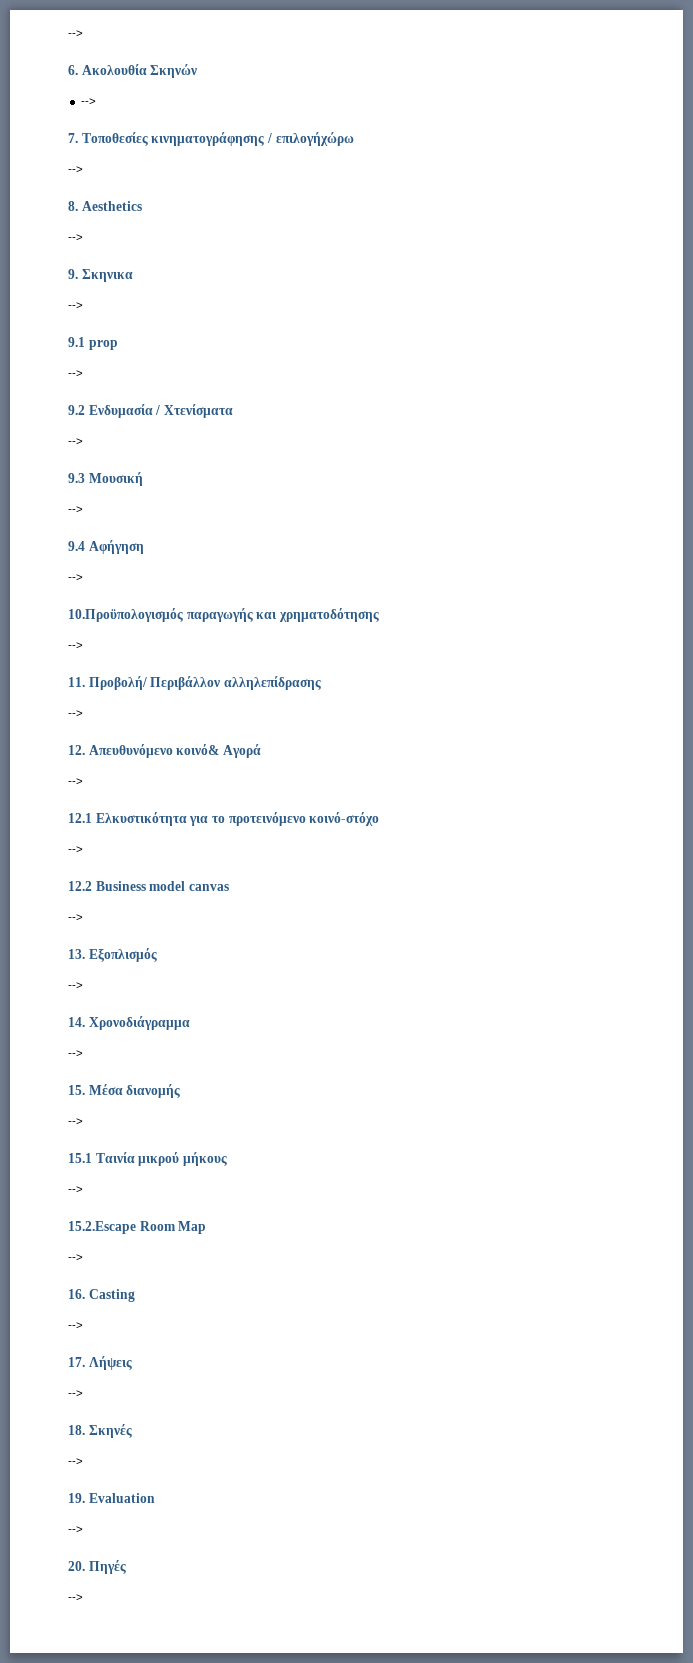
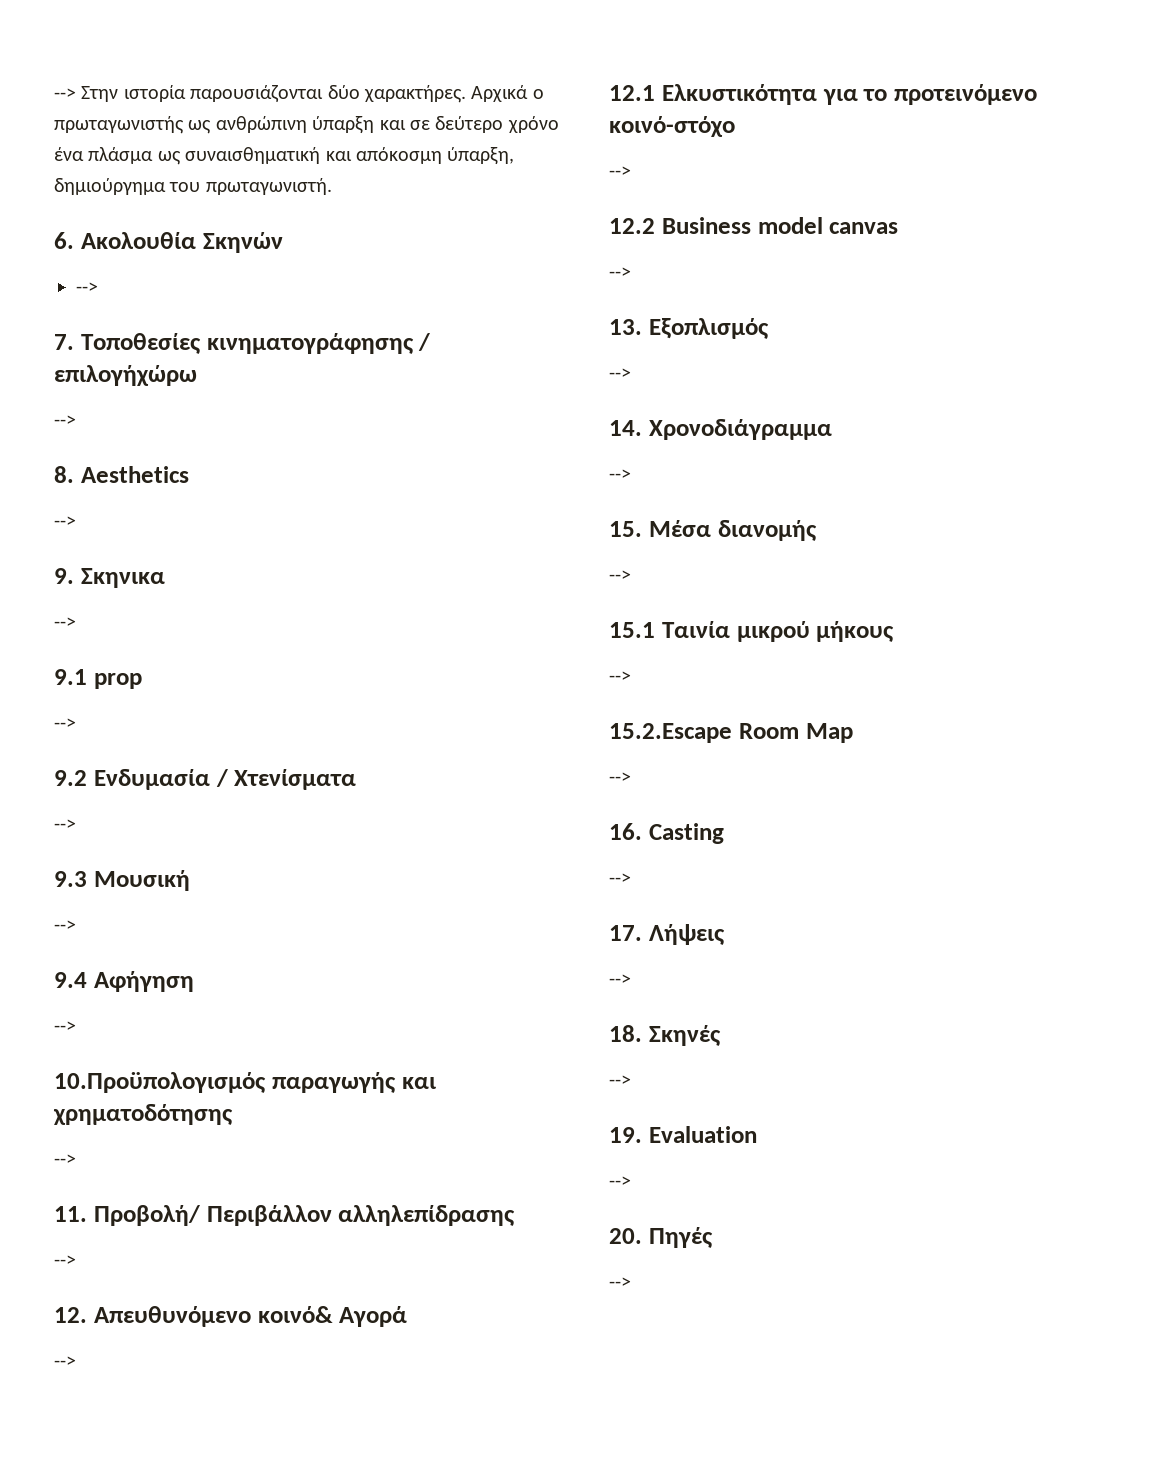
[68,30,83,37] --> -> [54,85,544,103] [54,116,559,134] [54,147,515,165] [54,178,332,195] --> Στην ιστορία παρουσιάζονται δύο χαρακτήρες. Αρχικά ο πρωταγωνιστής ως ανθρώπινη ύπαρξη και σε δεύτερο χρόνο ένα πλάσμα ως συναισθηματική και απόκοσμη ύπαρξη, δημιούργημα του πρωταγωνιστή.

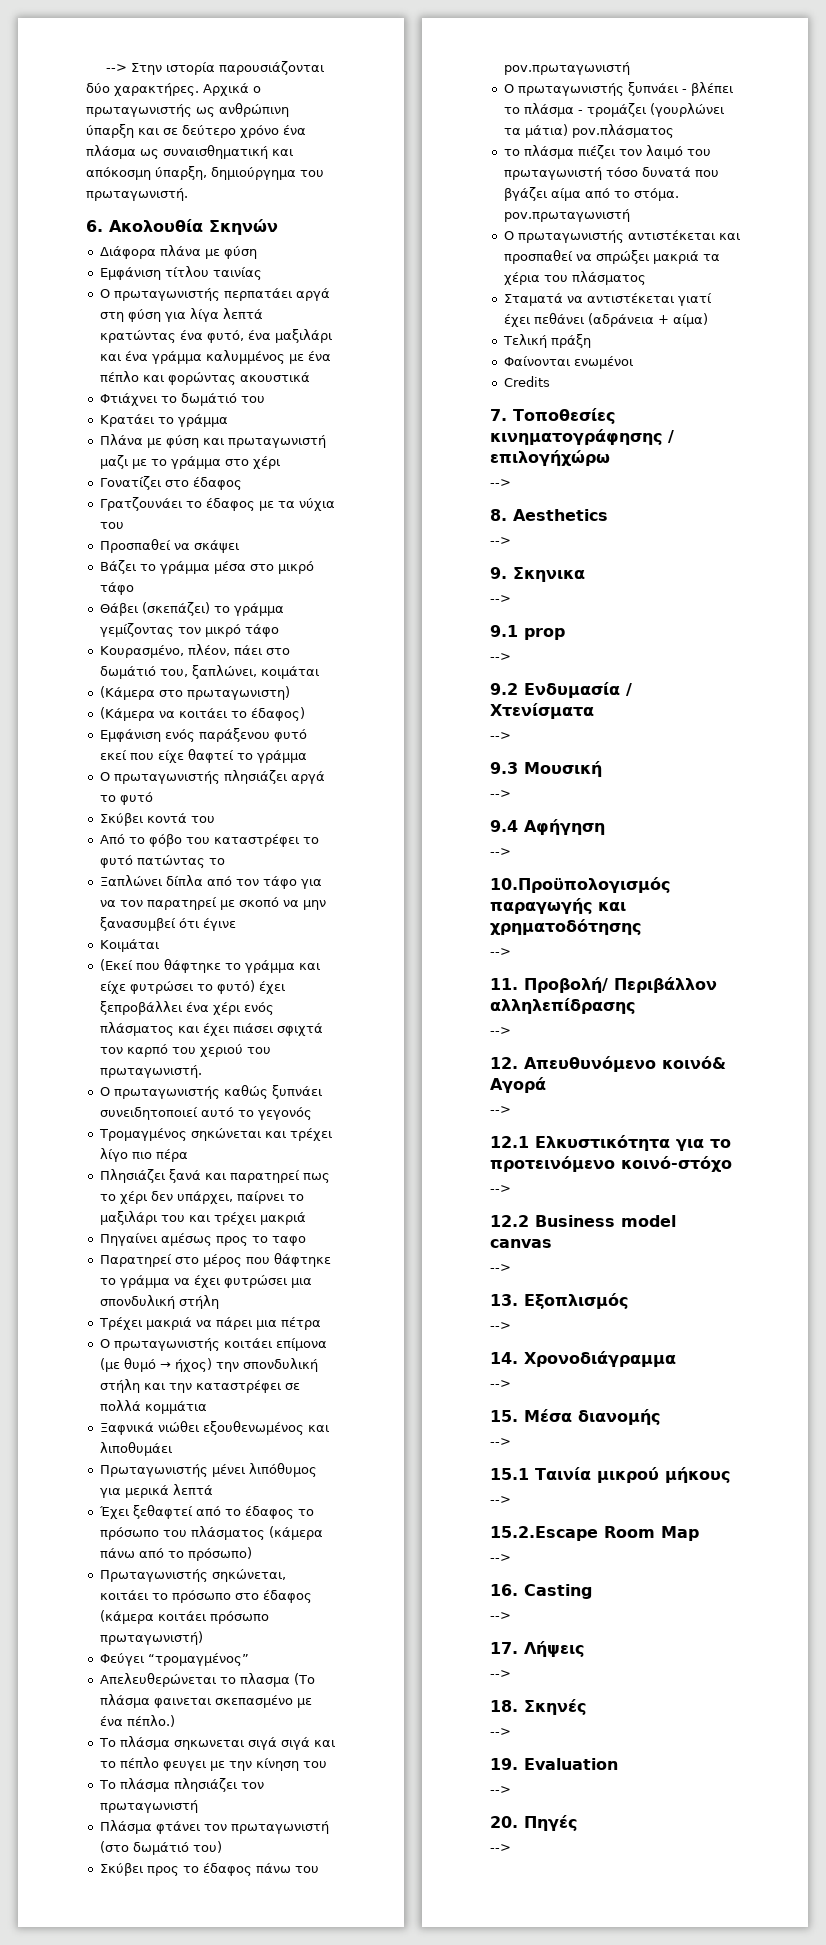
[76,282,98,293] --> -> [99,245,257,259] [99,266,262,280] [99,288,330,301] [99,308,263,322] [99,329,332,343] [99,350,331,364] [99,371,310,385] [99,393,265,406] [99,414,228,427] [99,434,326,448] [99,455,280,469] [99,476,242,490] [99,497,335,511] [99,522,124,529] [99,539,239,553] [99,560,314,574] [99,582,134,595] [99,602,284,616] [99,623,279,637] [99,644,290,658] [99,665,319,679] [99,686,290,700] [99,707,305,721] [99,728,307,742] [99,749,307,763] [99,770,325,784] [99,792,153,805] [99,813,215,826] [99,834,319,847] [99,855,225,868] [99,875,322,889] [99,897,326,910] [99,917,236,931] [99,939,159,952] [99,959,320,973] [99,980,285,994] [99,1001,274,1015] [99,1022,323,1036] [99,1044,271,1057] [99,1065,202,1078] [99,1085,322,1099] [99,1107,312,1120] [98,1128,332,1141] [99,1148,188,1162] [99,1169,330,1183] [99,1191,304,1204] [99,1211,306,1225] [99,1233,306,1246] [99,1253,331,1267] [99,1275,312,1288] [99,1295,219,1309] [98,1317,321,1330] [99,1338,327,1351] [99,1358,318,1372] [99,1379,300,1393] [99,1400,207,1414] [99,1421,329,1435] [99,1442,172,1456] [99,1463,317,1477] [99,1484,213,1498] [98,1505,314,1519] [99,1526,323,1540] [99,1547,252,1561] [99,1569,286,1582] [99,1590,312,1603] [99,1610,269,1624] [99,1631,203,1645] [99,1653,249,1666] [99,1673,315,1687] [99,1694,312,1708] [99,1715,175,1727] [98,1736,335,1750] [99,1757,327,1771] [98,1778,264,1792] [99,1800,198,1813] [99,1820,329,1834] [99,1841,222,1855] [99,1863,319,1876] [503,62,630,75] [503,82,733,96] [503,103,724,117] [503,124,674,138] [503,145,711,159] [503,167,719,180] [503,187,679,201] [503,209,630,222] [503,230,740,243] [503,250,720,264] [503,271,646,285] [503,293,712,306] [503,313,708,327] [502,334,591,348] [503,356,633,369] [503,376,550,387] Διάφορα πλάνα με φύση // Εμφάνιση τίτλου ταινίας // Ο πρωταγωνιστής περπατάει αργά στη φύση για λίγα λεπτά κρατώντας ένα φυτό, ένα μαξιλάρι και ένα γράμμα καλυμμένος με ένα πέπλο και φορώντας ακουστικά // Φτιάχνει το δωμάτιό του // Κρατάει το γράμμα // Πλάνα με φύση και πρωταγωνιστή μαζι με το γράμμα στο χέρι // Γονατίζει στο έδαφος // Γρατζουνάει το έδαφος με τα νύχια του // Προσπαθεί να σκάψει // Βάζει το γράμμα μέσα στο μικρό τάφο // Θάβει (σκεπάζει) το γράμμα γεμίζοντας τον μικρό τάφο // Κουρασμένο, πλέον, πάει στο δωμάτιό του, ξαπλώνει, κοιμάται // (Κάμερα στο πρωταγωνιστη) // (Κάμερα να κοιτάει το έδαφος) // Εμφάνιση ενός παράξενου φυτό εκεί που είχε θαφτεί το γράμμα // Ο πρωταγωνιστής πλησιάζει αργά το φυτό // Σκύβει κοντά του // Από το φόβο του καταστρέφει το φυτό πατώντας το // Ξαπλώνει δίπλα από τον τάφο για να τον παρατηρεί με σκοπό να μην ξανασυμβεί ότι έγινε // Κοιμάται // (Εκεί που θάφτηκε το γράμμα και είχε φυτρώσει το φυτό) έχει ξεπροβάλλει ένα χέρι ενός πλάσματος και έχει πιάσει σφιχτά τον καρπό του χεριού του πρωταγωνιστή. // Ο πρωταγωνιστής καθώς ξυπνάει συνειδητοποιεί αυτό το γεγονός // Τρομαγμένος σηκώνεται και τρέχει λίγο πιο πέρα // Πλησιάζει ξανά και παρατηρεί πως το χέρι δεν υπάρχει, παίρνει το μαξιλάρι του και τρέχει μακριά // Πηγαίνει αμέσως προς το ταφο // Παρατηρεί στο μέρος που θάφτηκε το γράμμα να έχει φυτρώσει μια σπονδυλική στήλη // Τρέχει μακριά να πάρει μια πέτρα // Ο πρωταγωνιστής κοιτάει επίμονα (με θυμό → ήχος) την σπονδυλική στήλη και την καταστρέφει σε πολλά κομμάτια // Ξαφνικά νιώθει εξουθενωμένος και λιποθυμάει // Πρωταγωνιστής μένει λιπόθυμος για μερικά λεπτά // Έχει ξεθαφτεί από το έδαφος το πρόσωπο του πλάσματος (κάμερα πάνω από το πρόσωπο) // Πρωταγωνιστής σηκώνεται, κοιτάει το πρόσωπο στο έδαφος (κάμερα κοιτάει πρόσωπο πρωταγωνιστή) // Φεύγει “τρομαγμένος” // Απελευθερώνεται το πλασμα (Το πλάσμα φαινεται σκεπασμένο με ένα πέπλο.) // Το πλάσμα σηκωνεται σιγά σιγά και το πέπλο φευγει με την κίνηση του // Το πλάσμα πλησιάζει τον πρωταγωνιστή // Πλάσμα φτάνει τον πρωταγωνιστή (στο δωμάτιό του) // Σκύβει προς το έδαφος πάνω του pov.πρωταγωνιστή // Ο πρωταγωνιστής ξυπνάει - βλέπει το πλάσμα - τρομάζει (γουρλώνει τα μάτια) pov.πλάσματος // το πλάσμα πιέζει τον λαιμό του πρωταγωνιστή τόσο δυνατά που βγάζει αίμα από το στόμα. pov.πρωταγωνιστή // Ο πρωταγωνιστής αντιστέκεται και προσπαθεί να σπρώξει μακριά τα χέρια του πλάσματος // Σταματά να αντιστέκεται γιατί έχει πεθάνει (αδράνεια + αίμα) // Τελική πράξη // Φαίνονται ενωμένοι // Credits

